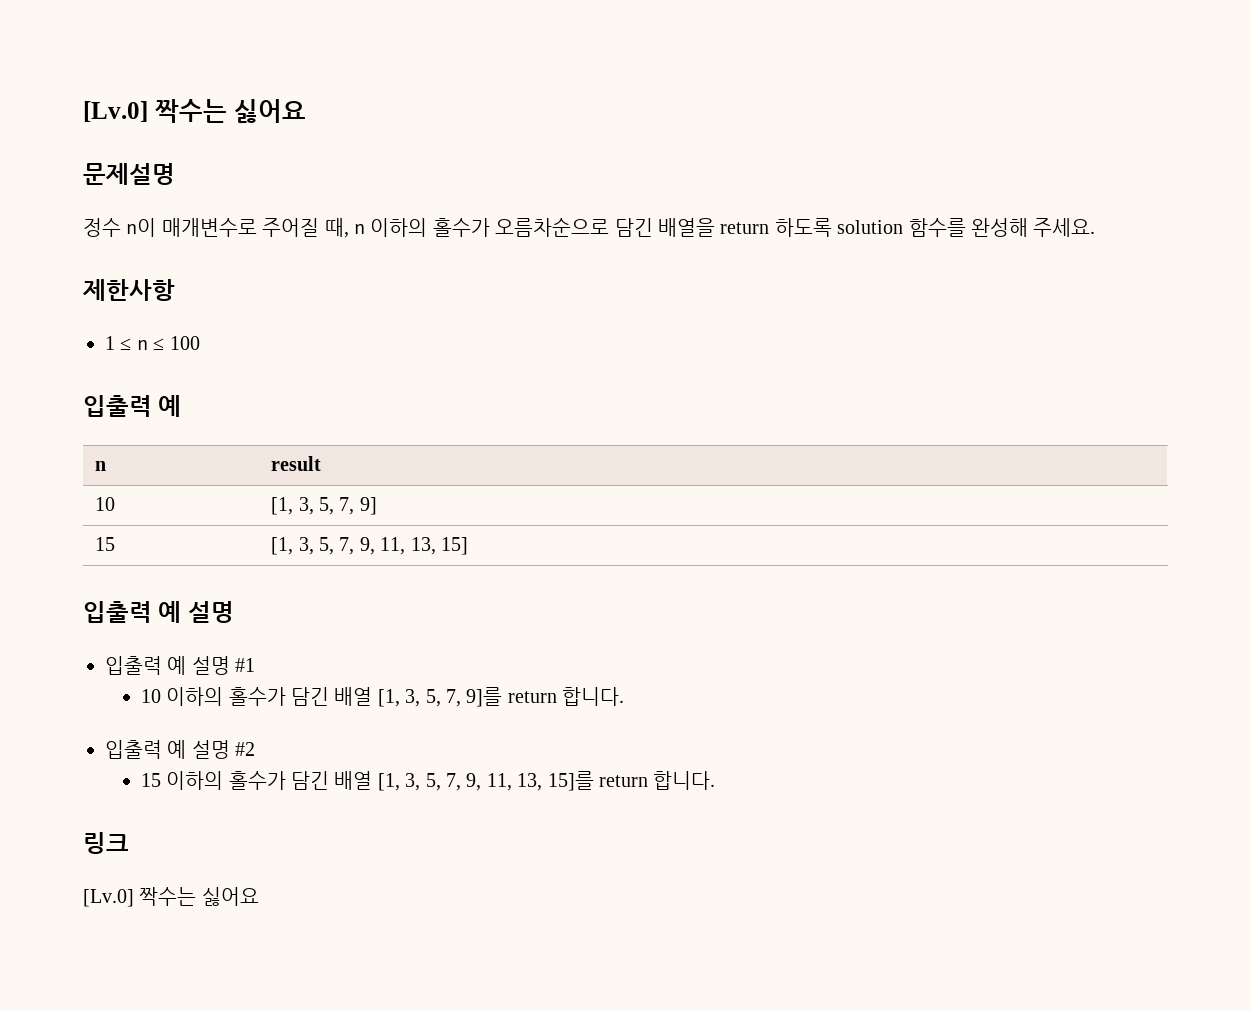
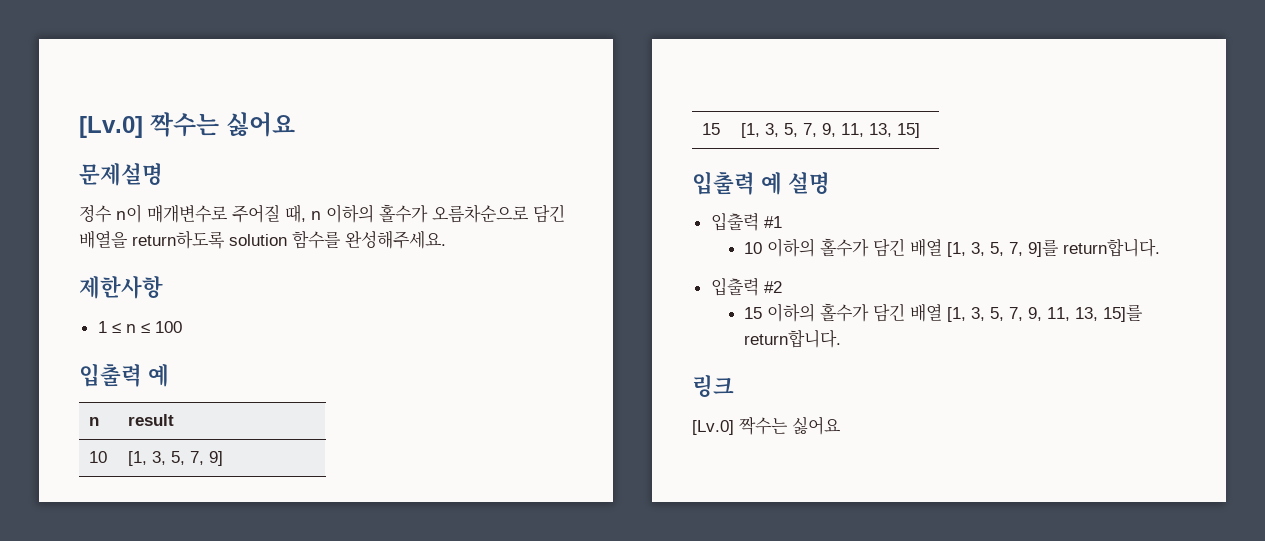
[720,218,1096,237] return 하도록 solution 함수를 완성해 주세요. -> [132,230,446,249] return하도록 solution 함수를 완성해주세요.
[167,656,230,675] 예 설명 -> (759, 221) none
[507,687,625,706] [105,740,230,759] return 합니다. // 입출력 예 설명 -> [1062,239,1160,257] [710,277,759,296] return합니다. // 입출력
[599,771,716,790] return 합니다. -> [743,330,841,348] return합니다.

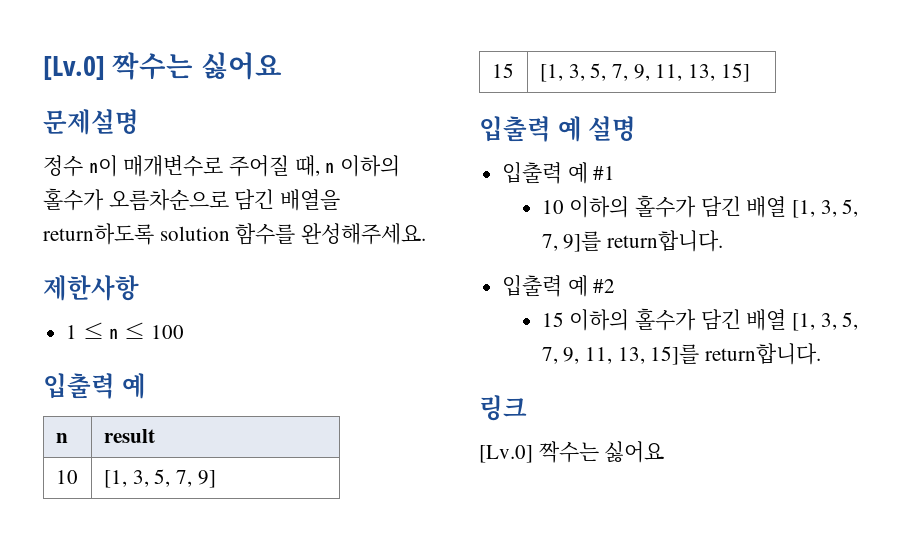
(759, 221) none -> [567,162,588,184] 예
(759, 286) none -> [567,275,588,297] 예

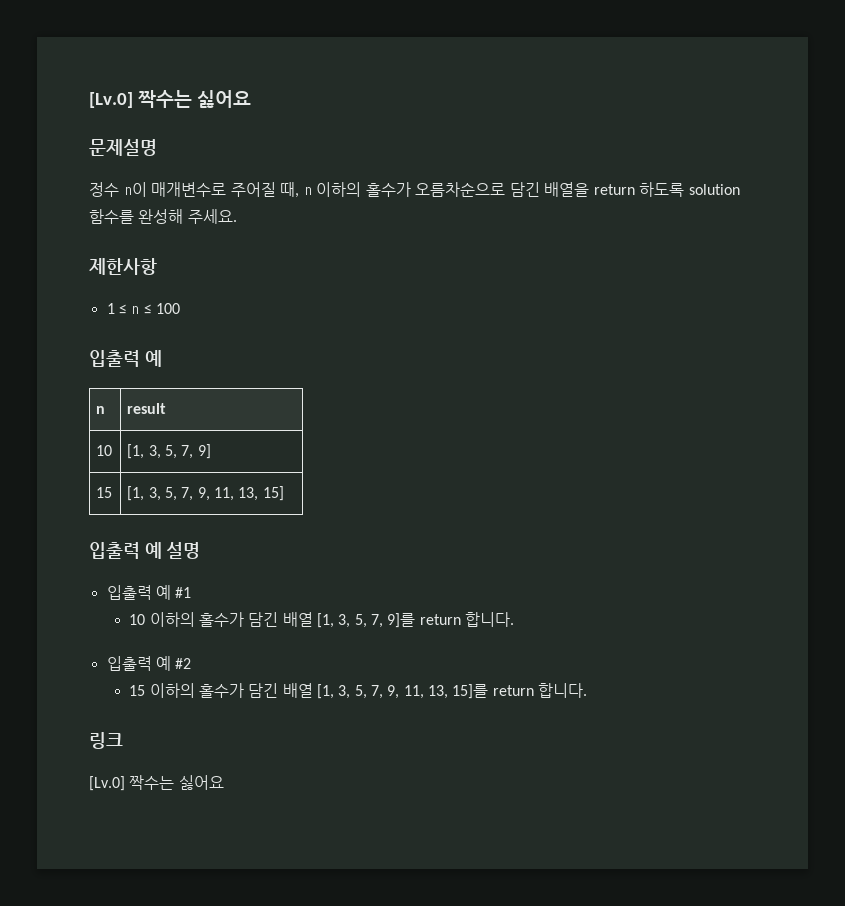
[43,223,427,245] return하도록 solution 함수를 완성해주세요. -> [593,182,741,197] [89,209,237,224] return 하도록 solution 함수를 완성해 주세요.
[607,230,724,252] return합니다. -> [419,612,514,627] return 합니다.
[705,343,822,365] return합니다. -> [492,683,587,698] return 합니다.

